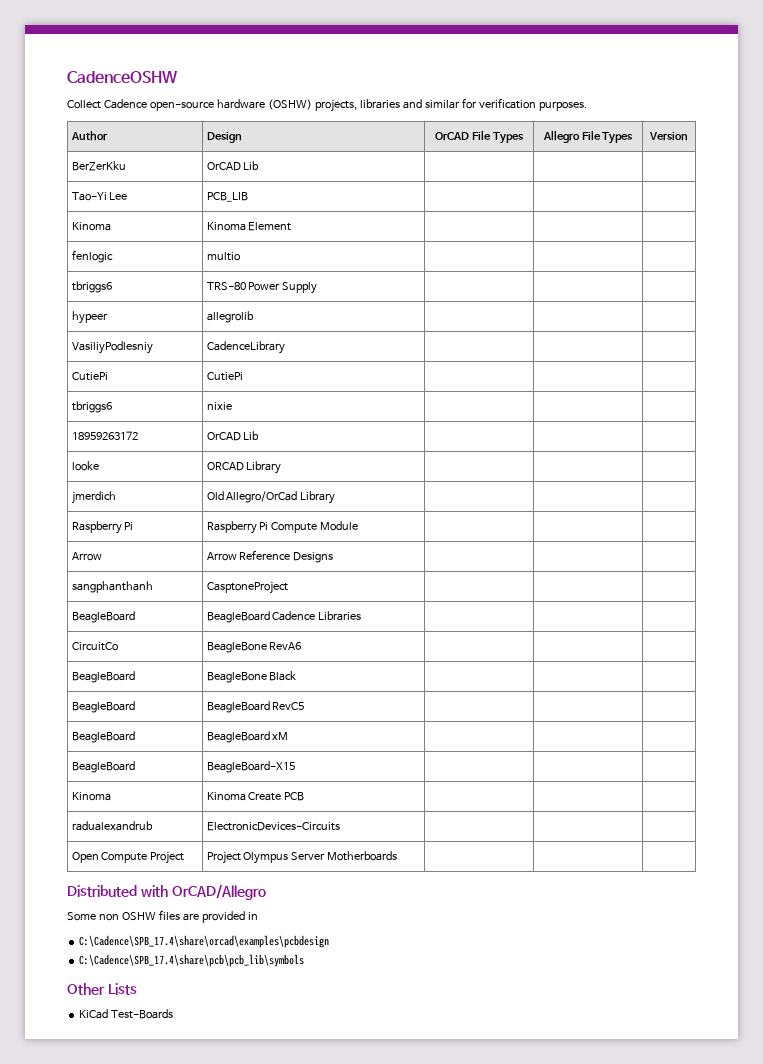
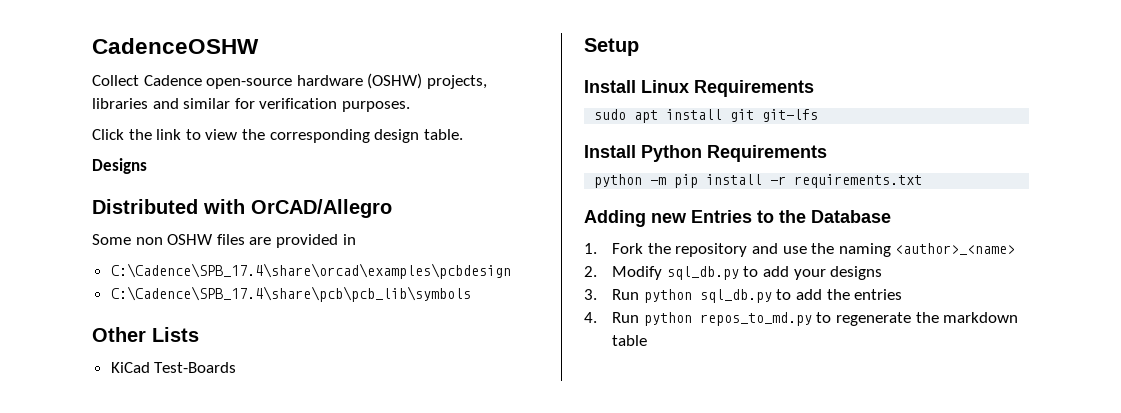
[70,131,108,141] [206,132,242,143] [435,130,524,144] [542,130,634,144] [649,132,688,141] [71,161,126,171] [206,161,260,171] [71,192,128,201] [206,192,248,202] [71,222,111,231] [206,222,292,231] [71,250,113,263] [206,252,240,261] [71,281,112,293] [206,282,318,294] [71,311,108,324] [206,311,254,323] [71,341,153,354] [206,341,285,354] [71,372,108,381] [206,372,243,381] [71,401,112,413] [206,402,232,410] [71,431,138,440] [206,431,260,441] [71,461,99,471] [206,461,282,474] [71,491,116,504] [206,491,336,504] [71,521,134,534] [206,521,359,534] [71,552,102,561] [206,550,334,563] [71,581,153,593] [206,581,288,594] [71,611,135,623] [206,611,362,623] [71,642,118,651] [206,642,302,653] [71,671,135,683] [206,671,297,683] [71,701,135,713] [206,701,305,713] [71,731,135,743] [206,731,289,743] [71,761,135,773] [206,761,295,773] [71,792,111,801] [206,792,305,801] [71,821,153,831] [206,822,340,831] [71,851,185,864] [206,851,398,864] // Author | Design | OrCAD File Types | Allegro File Types | Version // BerZerKku | OrCAD Lib | | | // Tao-Yi Lee | PCB_LIB | | | // Kinoma | Kinoma Element | | | // fenlogic | multio | | | // tbriggs6 | TRS-80 Power Supply | | | // hypeer | allegrolib | | | // VasiliyPodlesniy | CadenceLibrary | | | // CutiePi | CutiePi | | | // tbriggs6 | nixie | | | // 18959263172 | OrCAD Lib | | | // looke | ORCAD Library | | | // jmerdich | Old Allegro/OrCad Library | | | // Raspberry Pi | Raspberry Pi Compute Module | | | // Arrow | Arrow Reference Designs | | | // sangphanthanh | CasptoneProject | | | // BeagleBoard | BeagleBoard Cadence Libraries | | | // CircuitCo | BeagleBone RevA6 | | | // BeagleBoard | BeagleBone Black | | | // BeagleBoard | BeagleBoard RevC5 | | | // BeagleBoard | BeagleBoard xM | | | // BeagleBoard | BeagleBoard-X15 | | | // Kinoma | Kinoma Create PCB | | | // radualexandrub | ElectronicDevices-Circuits | | | // Open Compute Project | Project Olympus Server Motherboards | | | -> [92,129,463,143] [92,158,147,174] // Click the link to view the corresponding design table. // Designs
(174, 1014) none -> [584,38,639,56] [584,80,814,97] [594,109,819,123] [584,145,827,162] [594,174,923,188] [584,210,891,227] [584,243,1016,257] [584,266,883,280] [584,289,903,303] [584,312,1019,326] [612,335,648,346] // Setup // Install Linux Requirements // sudo apt install git git-lfs // Install Python Requirements // python -m pip install -r requirements.txt // Adding new Entries to the Database // 1. Fork the repository and use the naming <author>_<name> // 2. Modify sql_db.py to add your designs // 3. Run python sql_db.py to add the entries // 4. Run python repos_to_md.py to regenerate the markdown table

